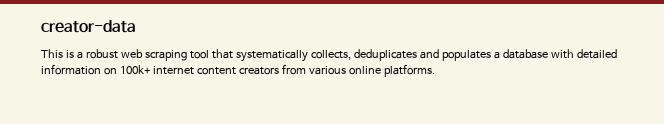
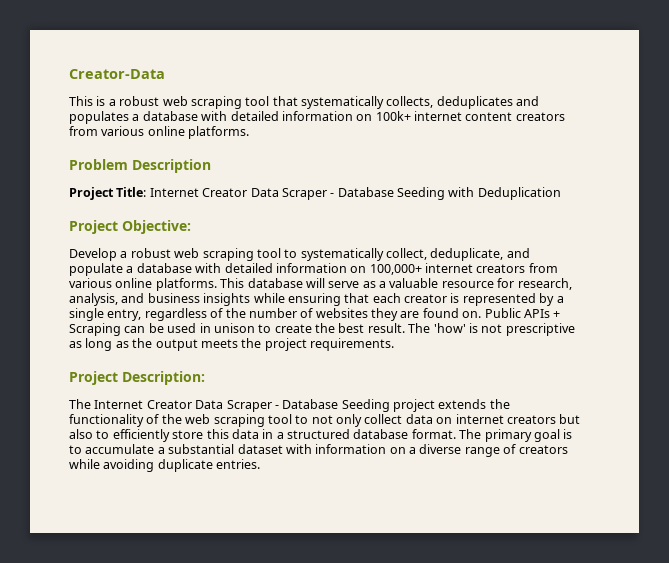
[41,20,136,33] creator-data -> [69,69,165,79] Creator-Data
(435, 70) none -> [69,159,211,173] [69,187,561,200] [69,220,191,234] [69,248,530,261] [69,263,558,276] [69,278,572,291] [69,293,564,306] [69,308,561,321] [69,323,575,336] [69,338,394,351] [69,371,205,385] [69,399,510,412] [69,414,581,427] [69,429,573,442] [69,444,568,457] [69,459,261,472] // Problem Description // Project Title: Internet Creator Data Scraper - Database Seeding with Deduplication // Project Objective: // Develop a robust web scraping tool to systematically collect, deduplicate, and populate a database with detailed information on 100,000+ internet creators from various online platforms. This database will serve as a valuable resource for research, analysis, and business insights while ensuring that each creator is represented by a single entry, regardless of the number of websites they are found on. Public APIs + Scraping can be used in unison to create the best result. The 'how' is not prescriptive as long as the output meets the project requirements. // Project Description: // The Internet Creator Data Scraper - Database Seeding project extends the functionality of the web scraping tool to not only collect data on internet creators but also to efficiently store this data in a structured database format. The primary goal is to accumulate a substantial dataset with information on a diverse range of creators while avoiding duplicate entries.

